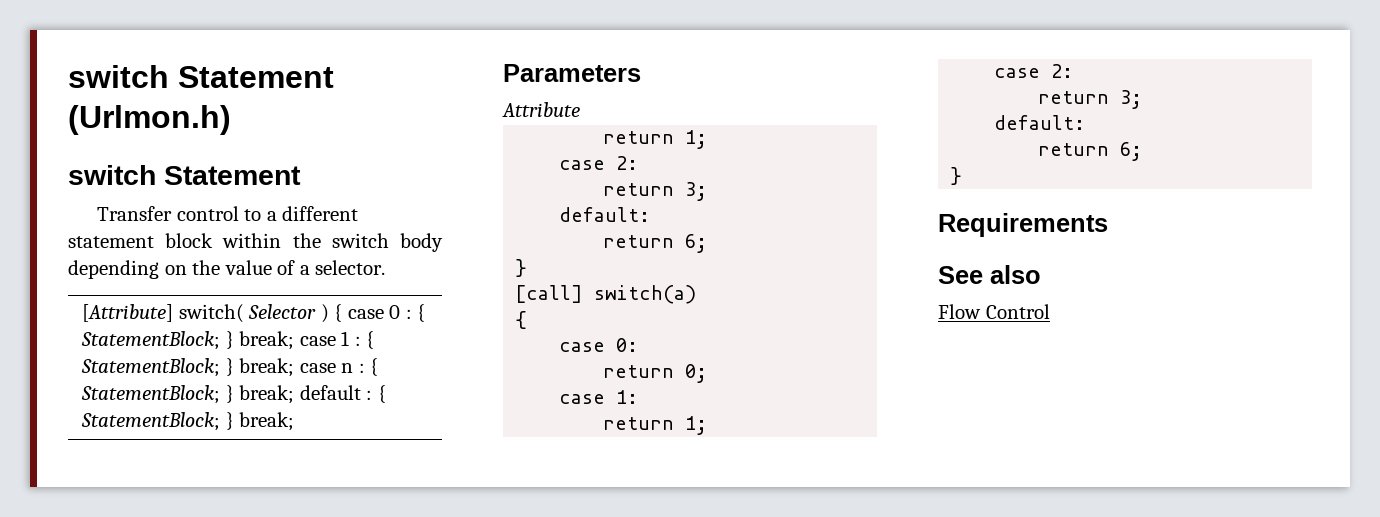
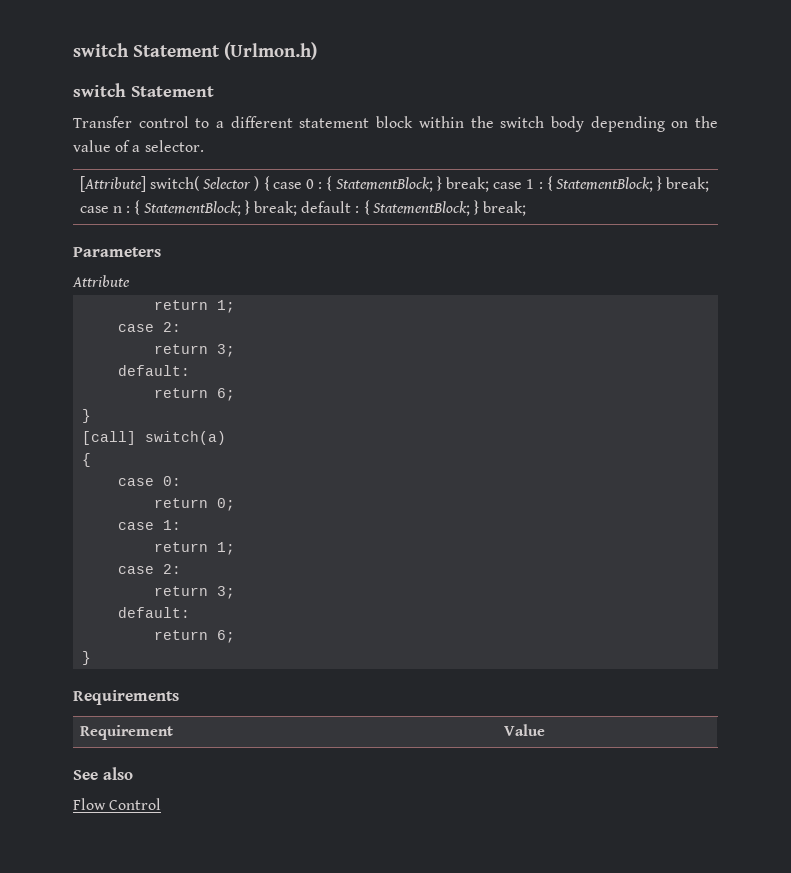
(1108, 225) none -> [79,725,173,740] [503,724,545,736] // Requirement | Value

